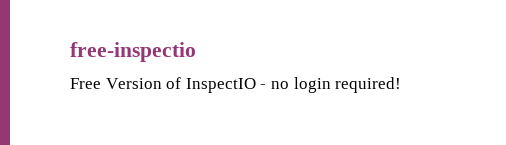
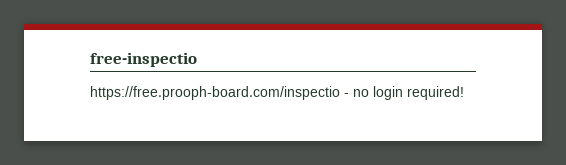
[70,77,256,93] Free Version of InspectIO -> [90,86,340,100] https://free.prooph-board.com/inspectio

